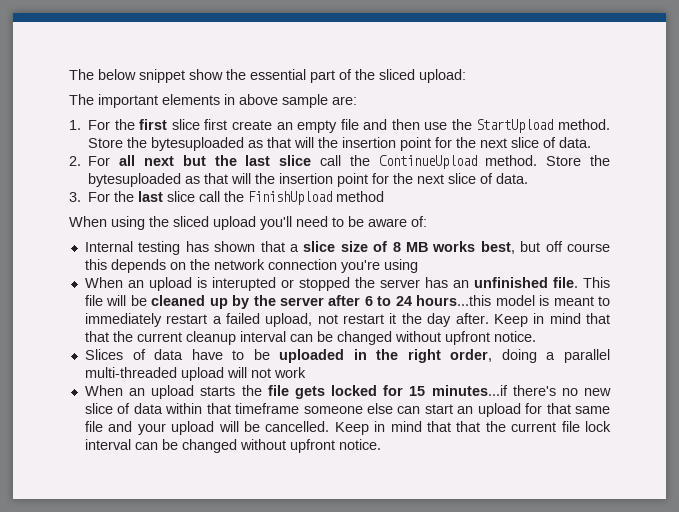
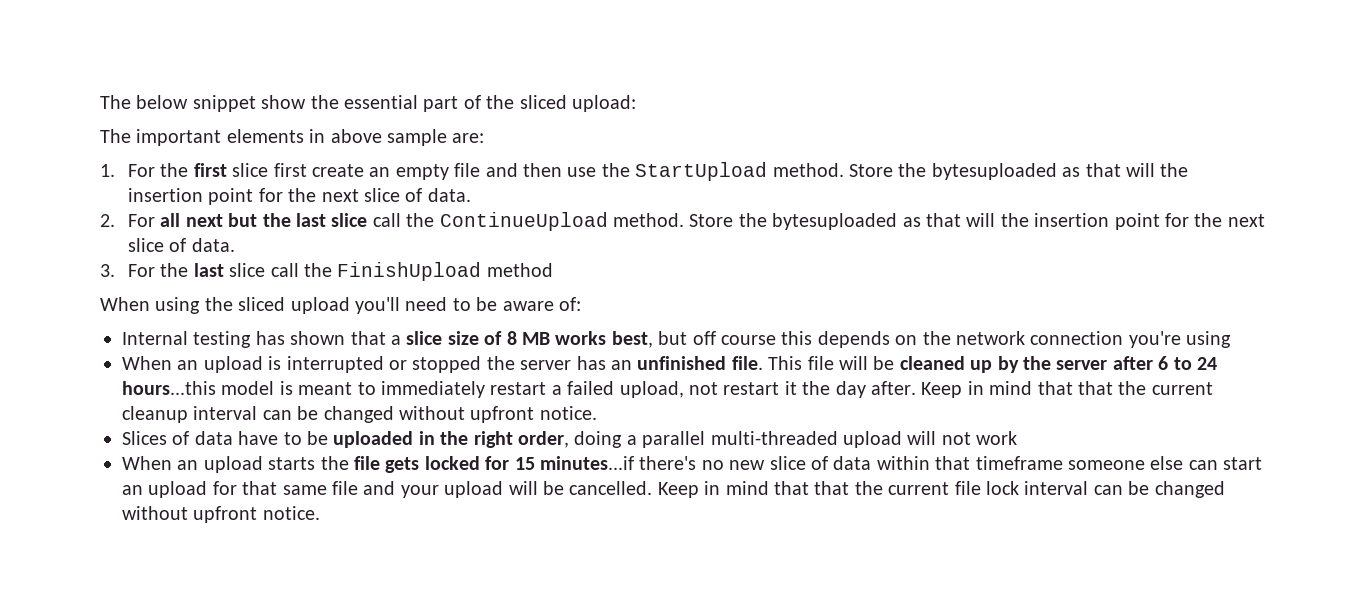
[211,277,276,291] interupted -> [286,356,384,373] interrupted

